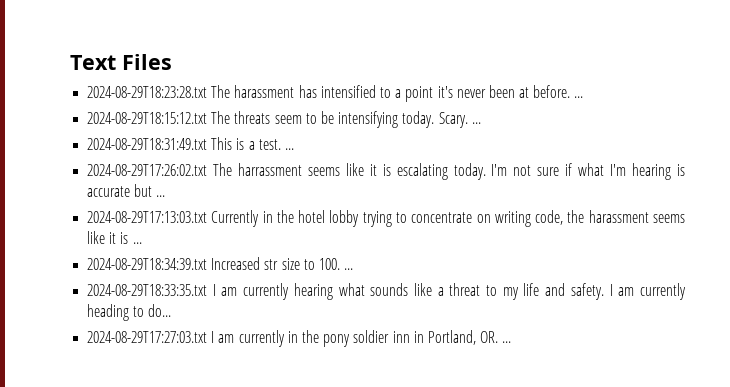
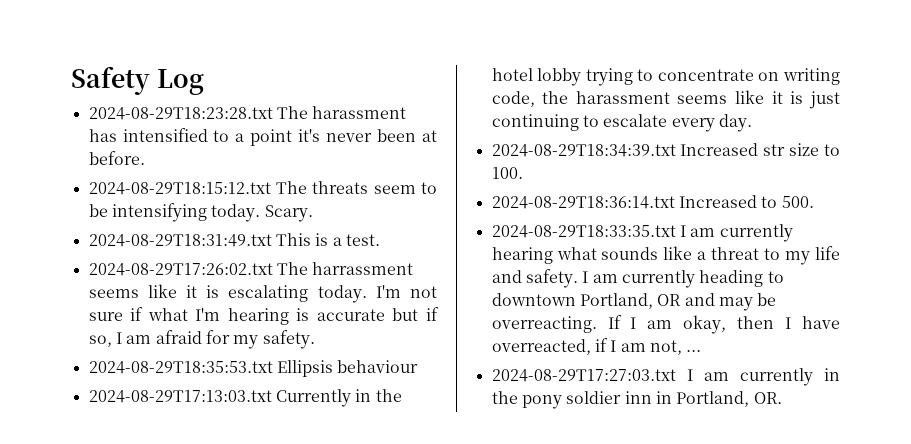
[70,54,172,70] Text Files -> [71,66,204,95] Safety Log
[574,96,584,98] ... -> (145, 158) none
[471,122,481,124] ... -> (313, 213) none
[284,148,294,150] ... -> (380, 240) none
[156,195,166,197] ... -> [426,307,440,321] [88,330,315,349] [88,360,419,377] if so, I am afraid for my safety. // 2024-08-29T18:35:53.txt Ellipsis behaviour
[132,242,142,244] ... -> [809,91,840,109] [491,114,752,132] just continuing to escalate every day.
[344,268,354,270] ... -> [491,195,814,209] // 2024-08-29T18:36:14.txt Increased to 500.
[148,304,172,317] do... -> [491,293,777,311] [491,315,840,334] [491,338,702,355] downtown Portland, OR and may be overreacting. If I am okay, then I have overreacted, if I am not, ...
[502,341,512,343] ... -> (782, 398) none

